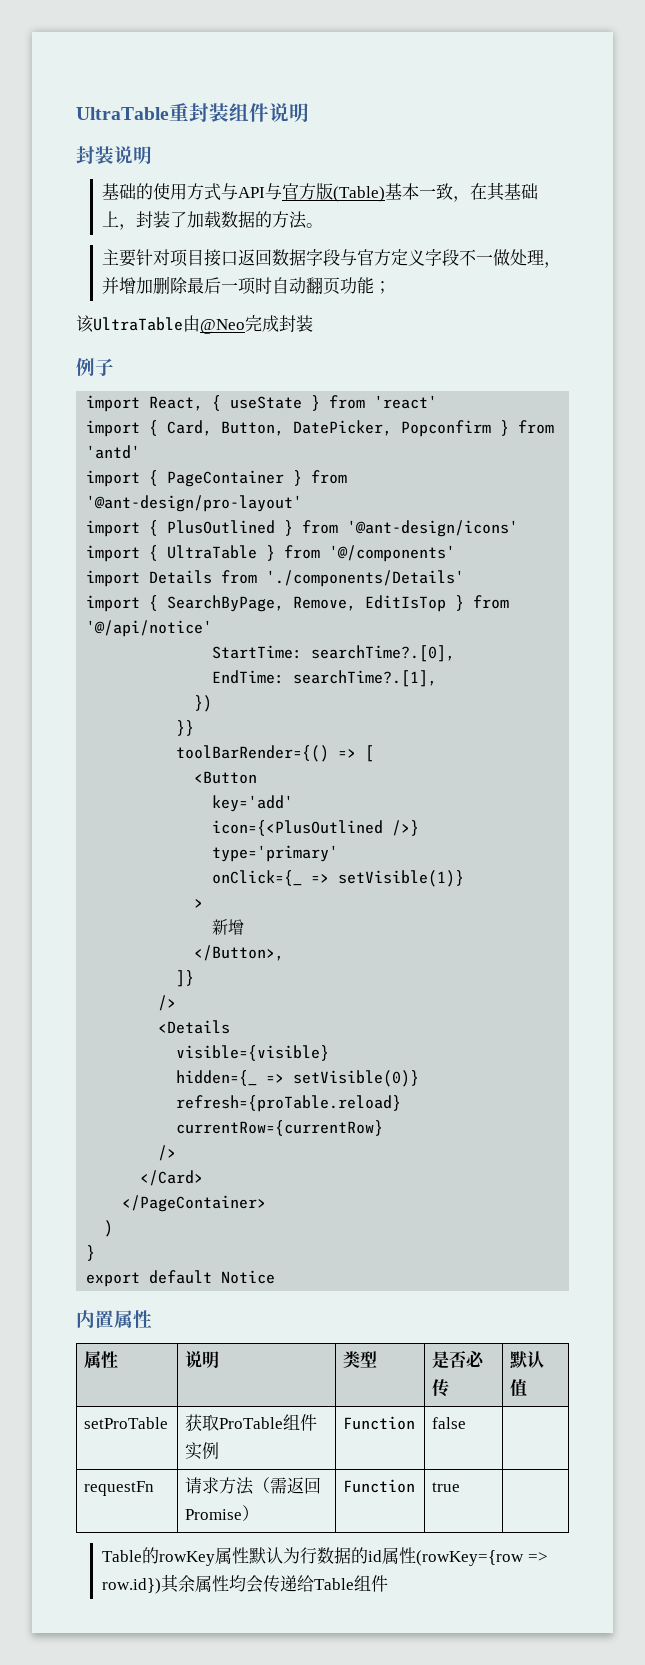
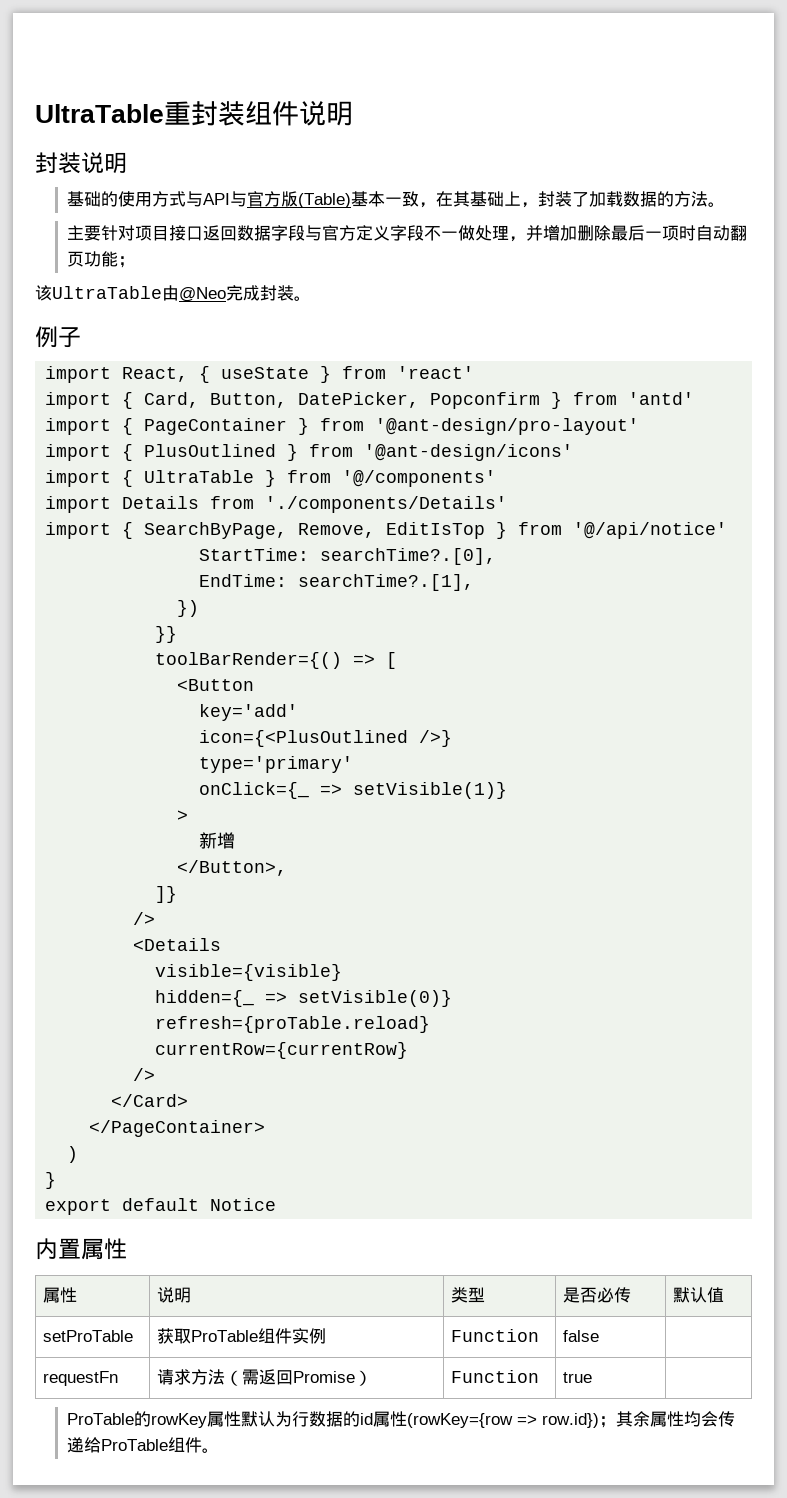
(313, 323) none -> [294,296,311,301] 。
[102,1550,143,1562] Table -> [67,1413,135,1425] ProTable
(162, 1586) none -> [599,1416,617,1428] ；
[314,1575,389,1592] Table组件 -> [101,1437,220,1453] ProTable组件。

